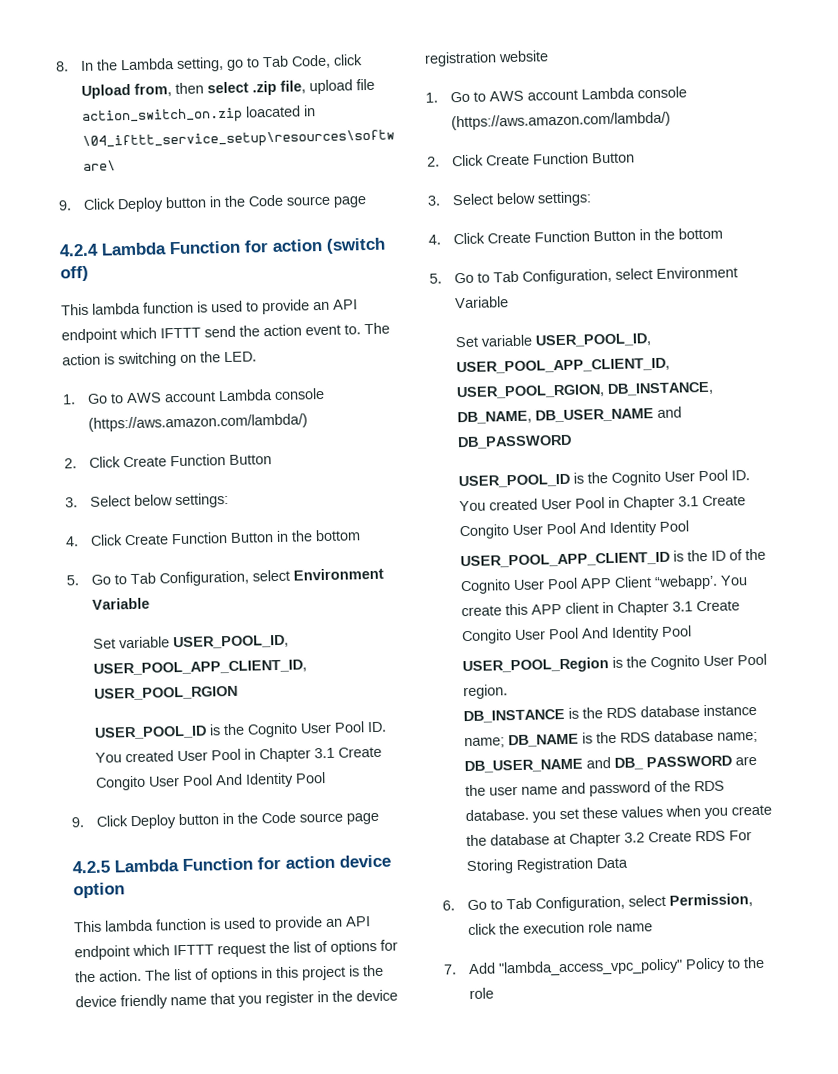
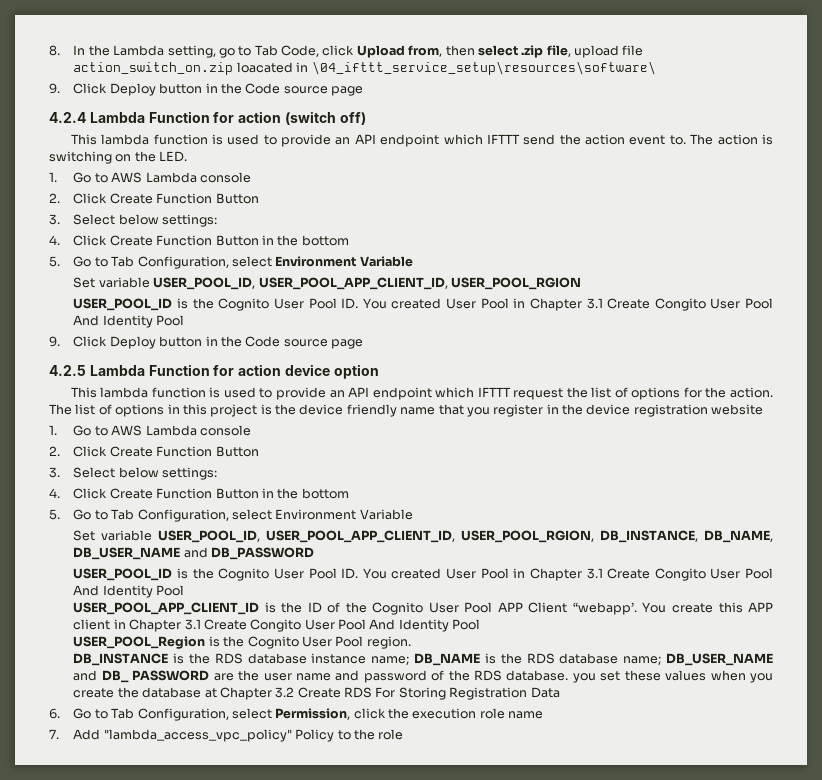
[163,387,325,403] [87,413,308,432] account Lambda console (https://aws.amazon.com/lambda/) -> [145,172,251,183] Lambda console
[526,86,687,101] [450,111,671,131] account Lambda console (https://aws.amazon.com/lambda/) -> [145,425,251,436] Lambda console

